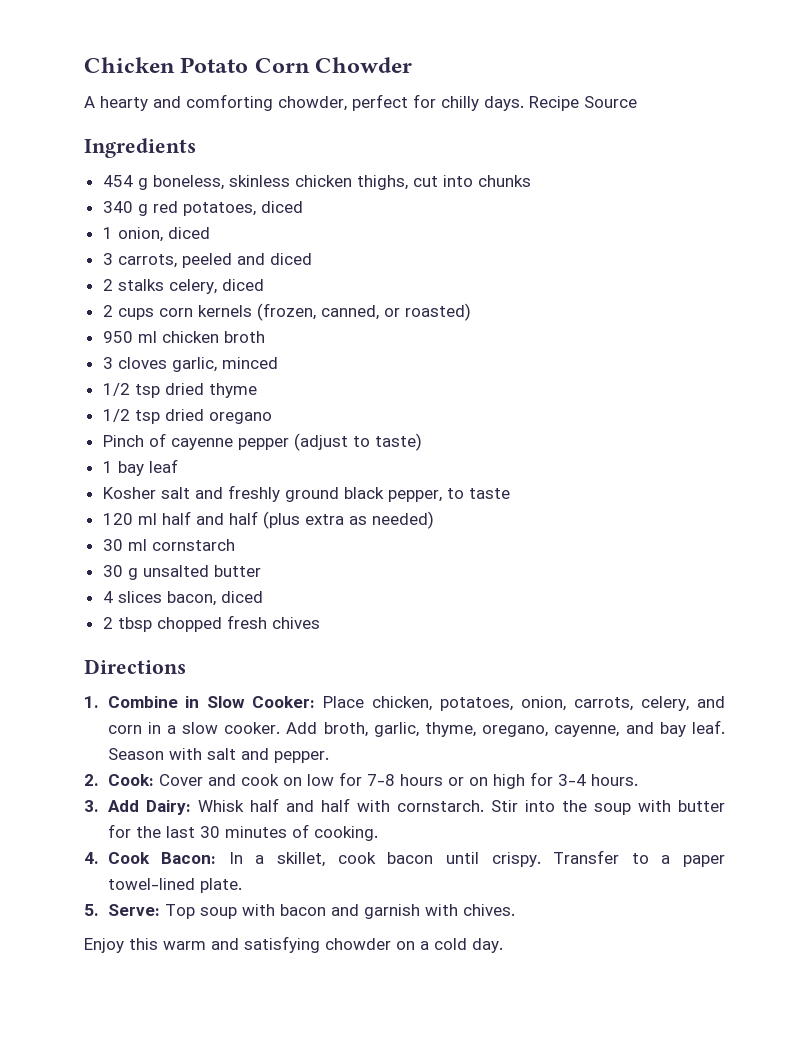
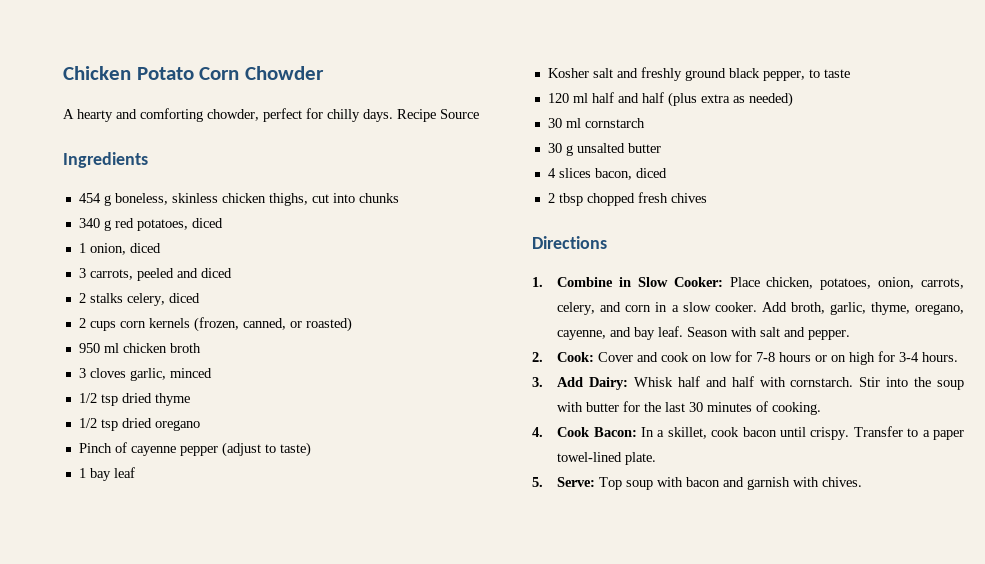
[84,936,503,953] // Enjoy this warm and satisfying chowder on a cold day. -> (863, 482) none

